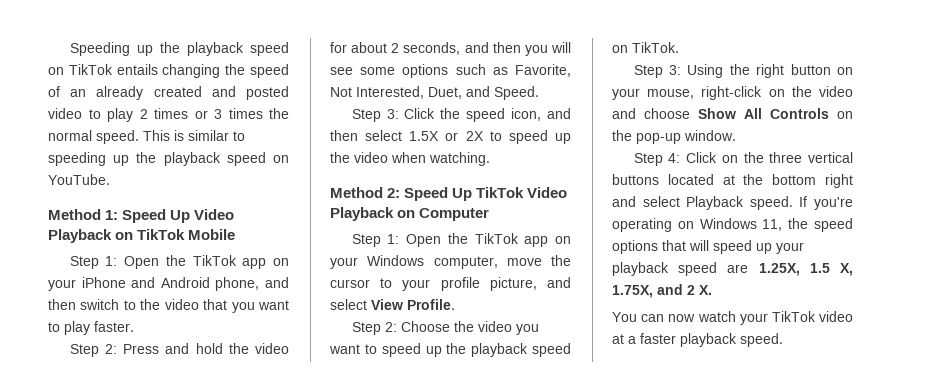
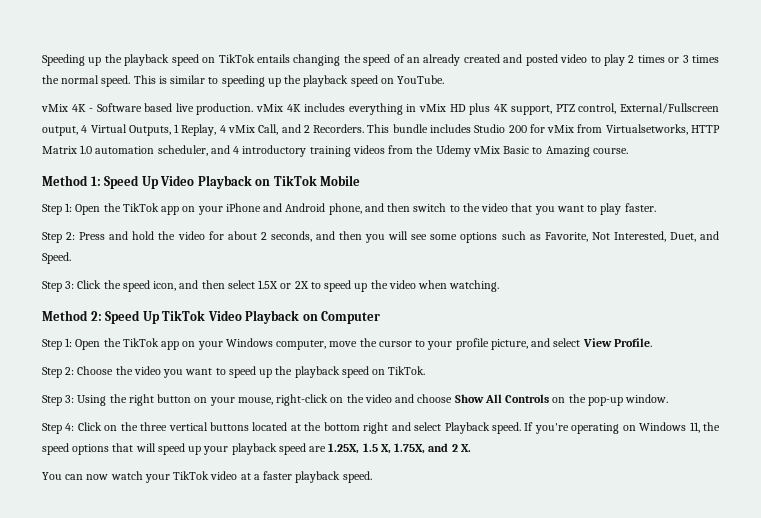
(110, 179) none -> [41,103,719,115] [42,124,720,136] [42,145,628,157] // vMix 4K - Software based live production. vMix 4K includes everything in vMix HD plus 4K support, PTZ control, External/Fullscreen output, 4 Virtual Outputs, 1 Replay, 4 vMix Call, and 2 Recorders. This bundle includes Studio 200 for vMix from Virtualsetworks, HTTP Matrix 1.0 automation scheduler, and 4 introductory training videos from the Udemy vMix Basic to Amazing course.

